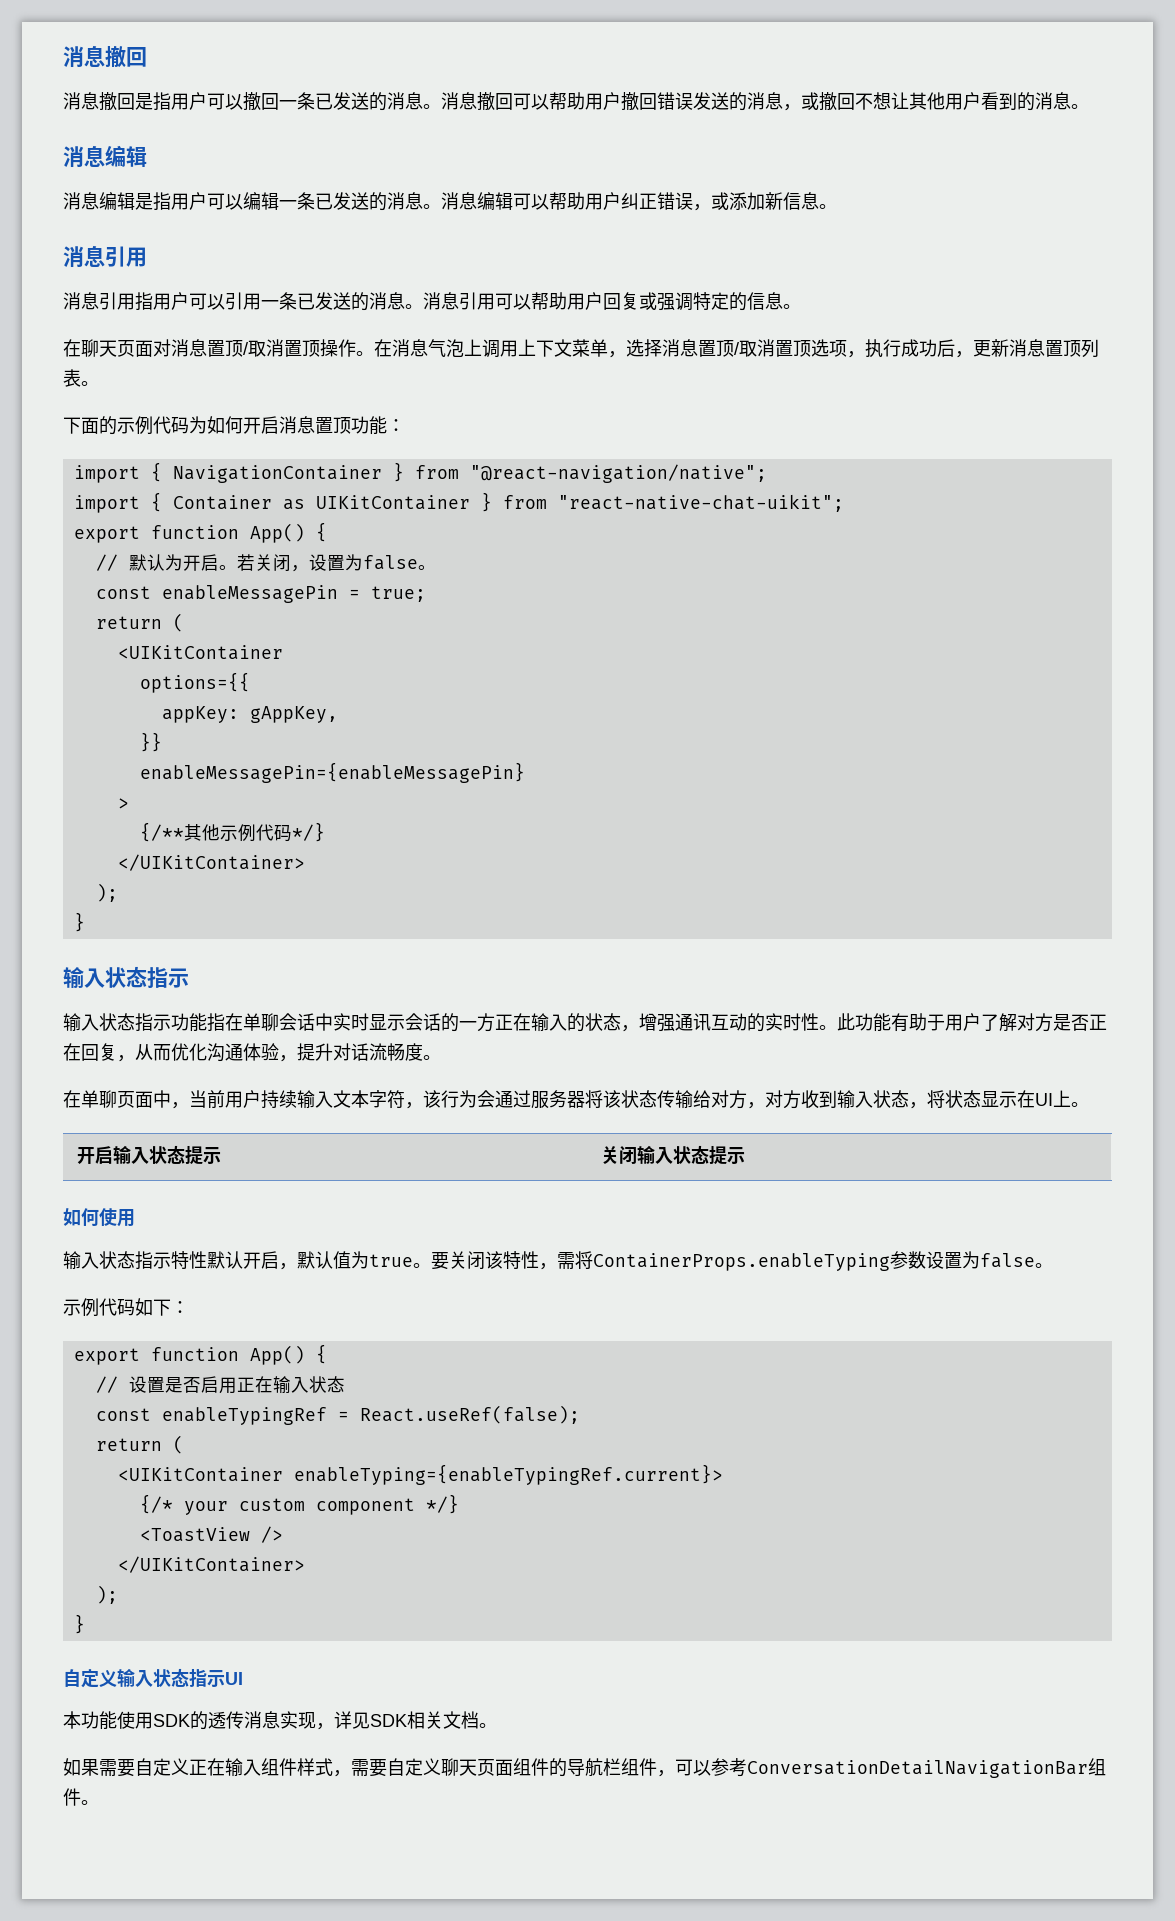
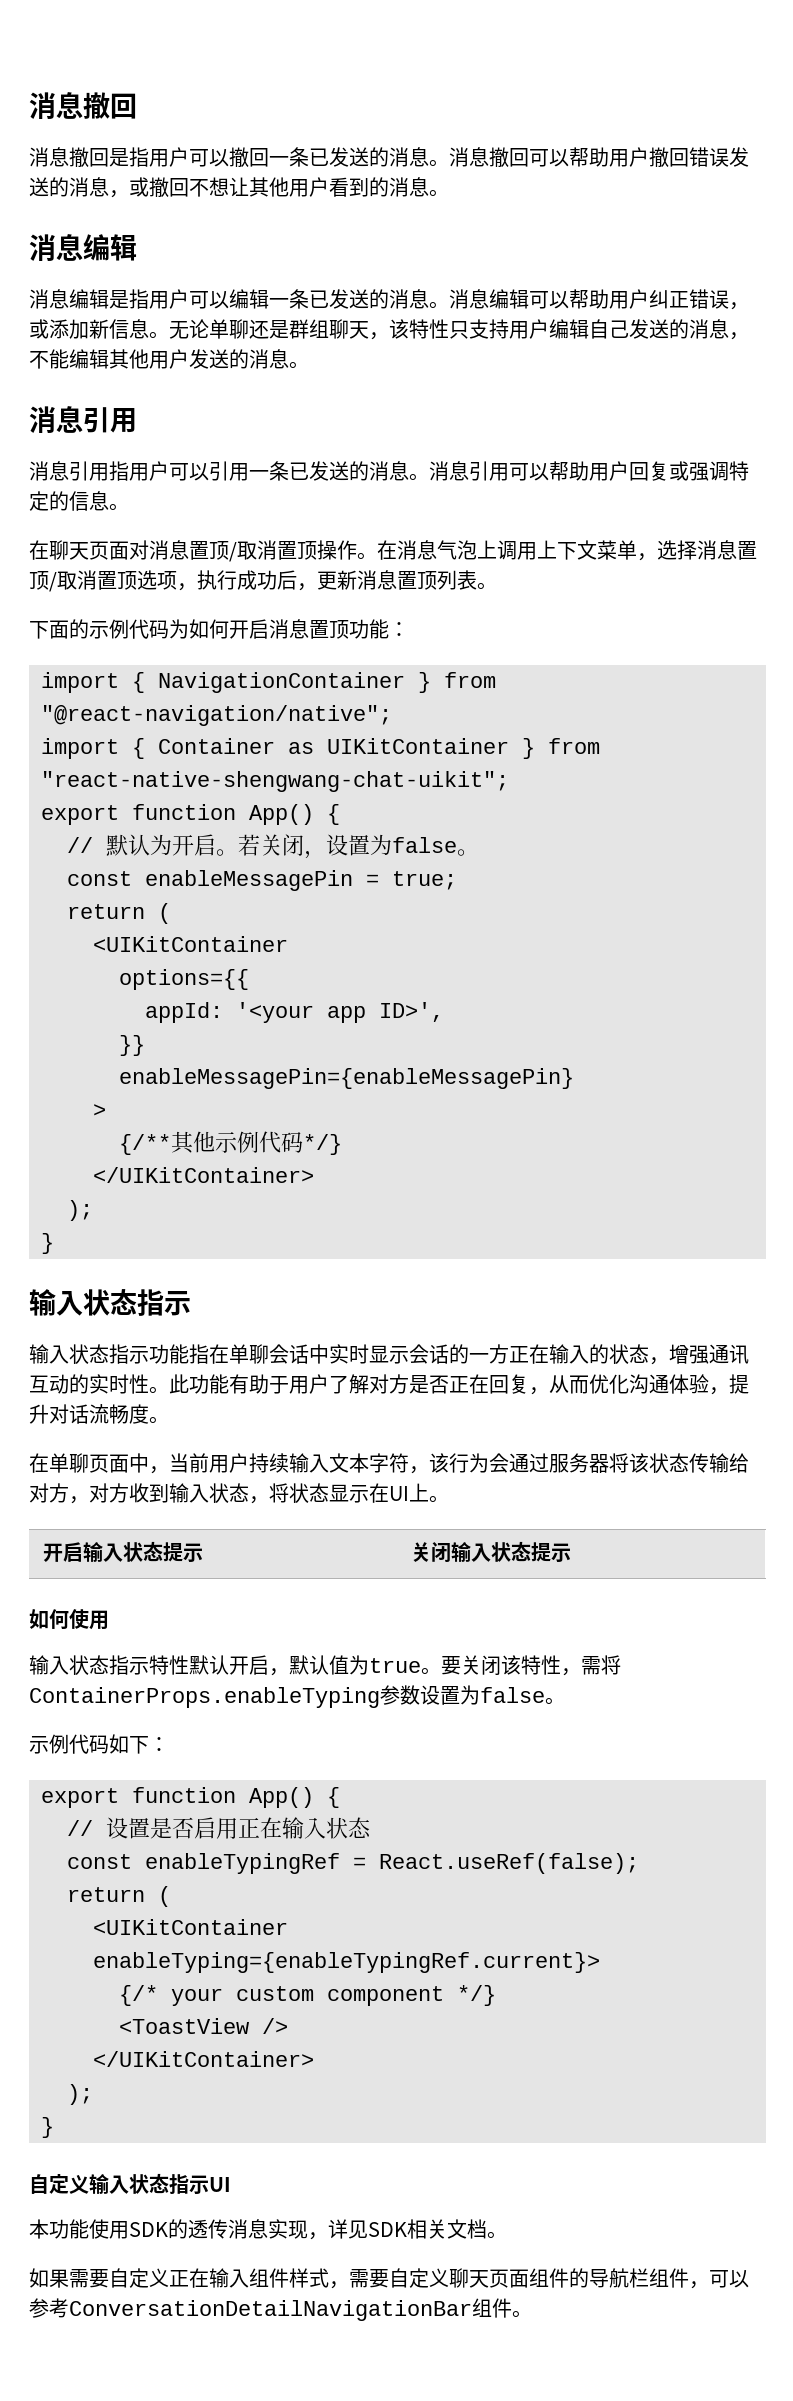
(837, 206) none -> [169,319,749,340] [29,349,309,369] 无论单聊还是群组聊天，该特性只支持用户编辑自己发送的消息，不能编辑其他用户发送的消息。
[557,494,844,512] "react-native-chat-uikit"; -> [41,771,509,792] "react-native-shengwang-chat-uikit";
[161,706,338,723] appKey: gAppKey, -> [145,1002,444,1023] appId: '<your app ID>',

